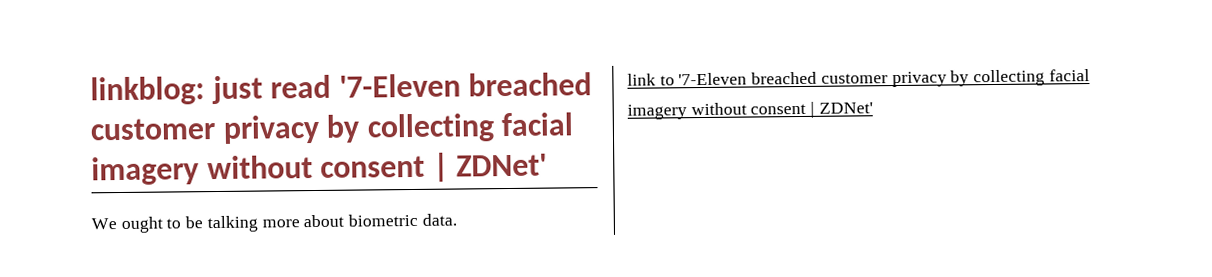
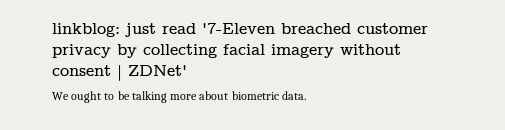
[627,69,1090,88] [627,101,873,120] // link to '7-Eleven breached customer privacy by collecting facial imagery without consent | ZDNet' -> (306, 95) none

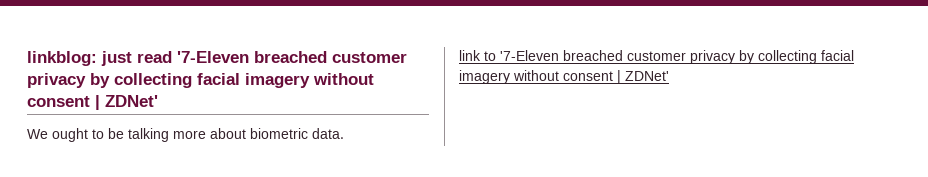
(306, 95) none -> [459,50,854,64] [459,70,669,84] // link to '7-Eleven breached customer privacy by collecting facial imagery without consent | ZDNet'

